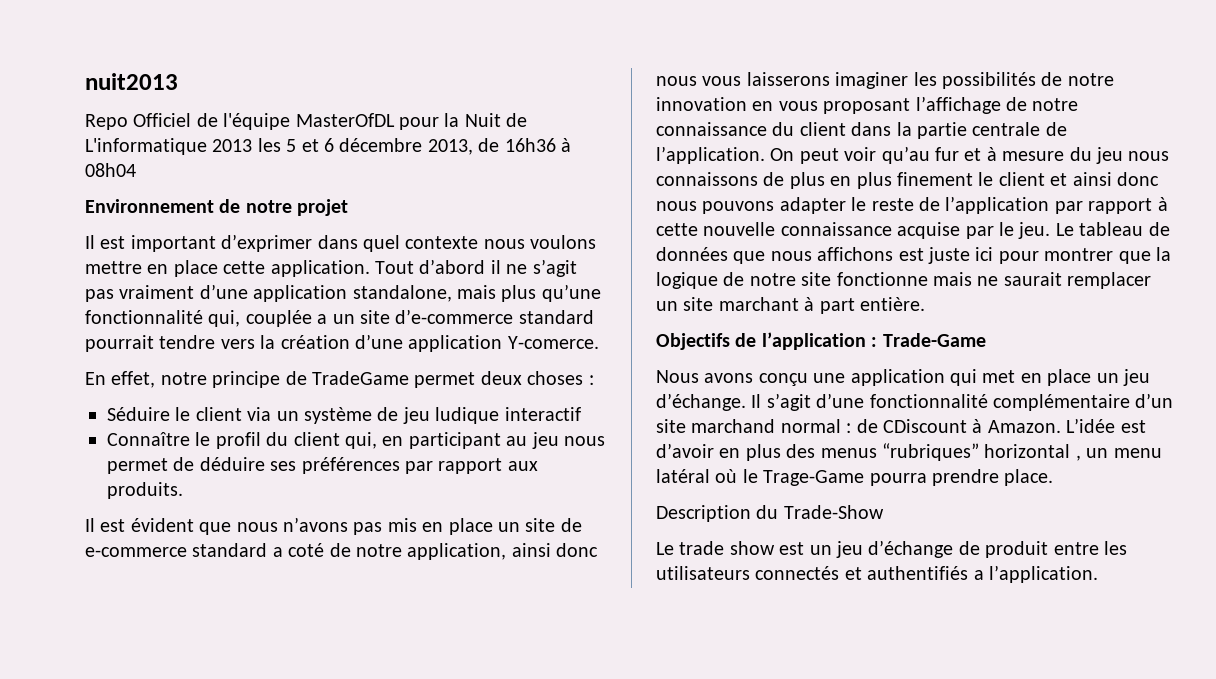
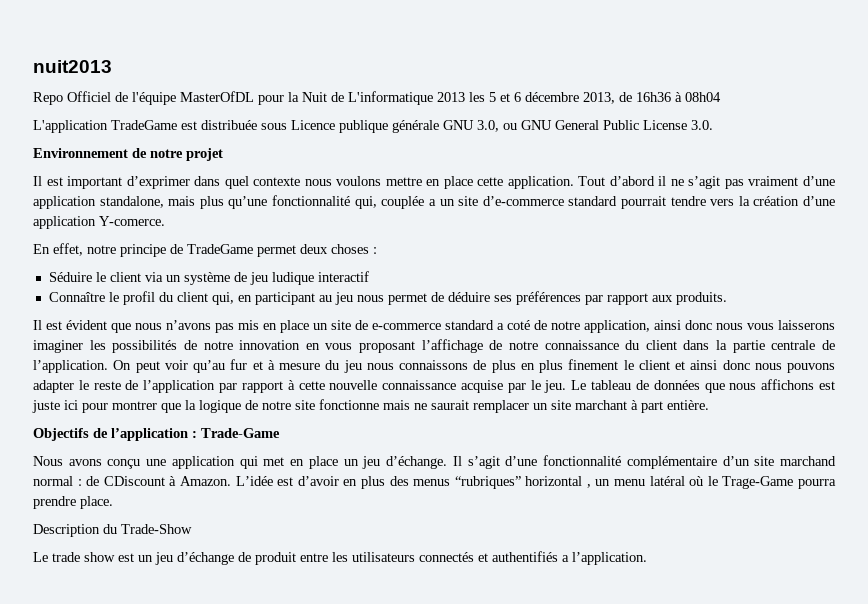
(136, 170) none -> [33,120,713,133] // L'application TradeGame est distribuée sous Licence publique générale GNU 3.0, ou GNU General Public License 3.0.

